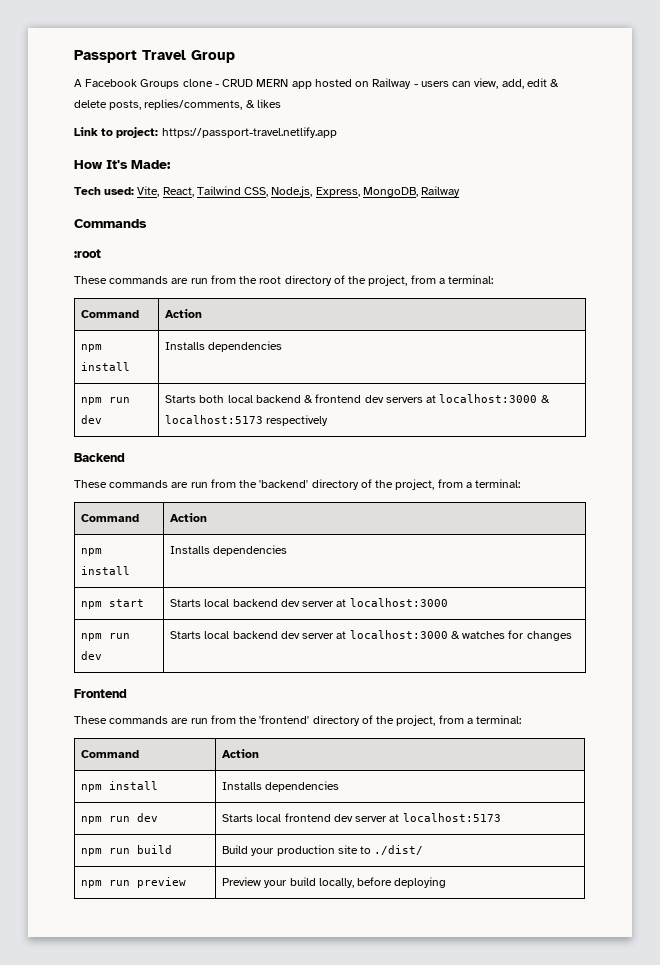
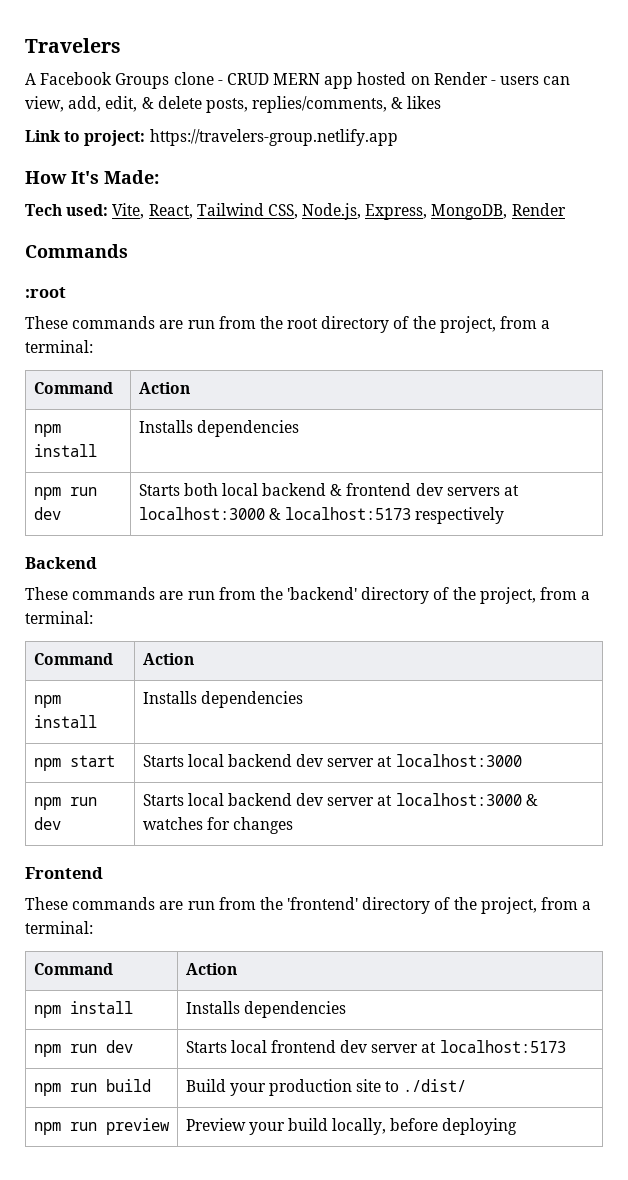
[74,50,235,63] Passport Travel Group -> [25,38,121,53] Travelers
[372,78,412,89] Railway -> [433,72,488,85] Render
[526,78,547,87] edit -> [105,96,138,112] edit,
[161,127,337,138] https://passport-travel.netlify.app -> [149,129,398,146] https://travelers-group.netlify.app
[421,186,461,197] Railway -> [511,203,566,216] Render

